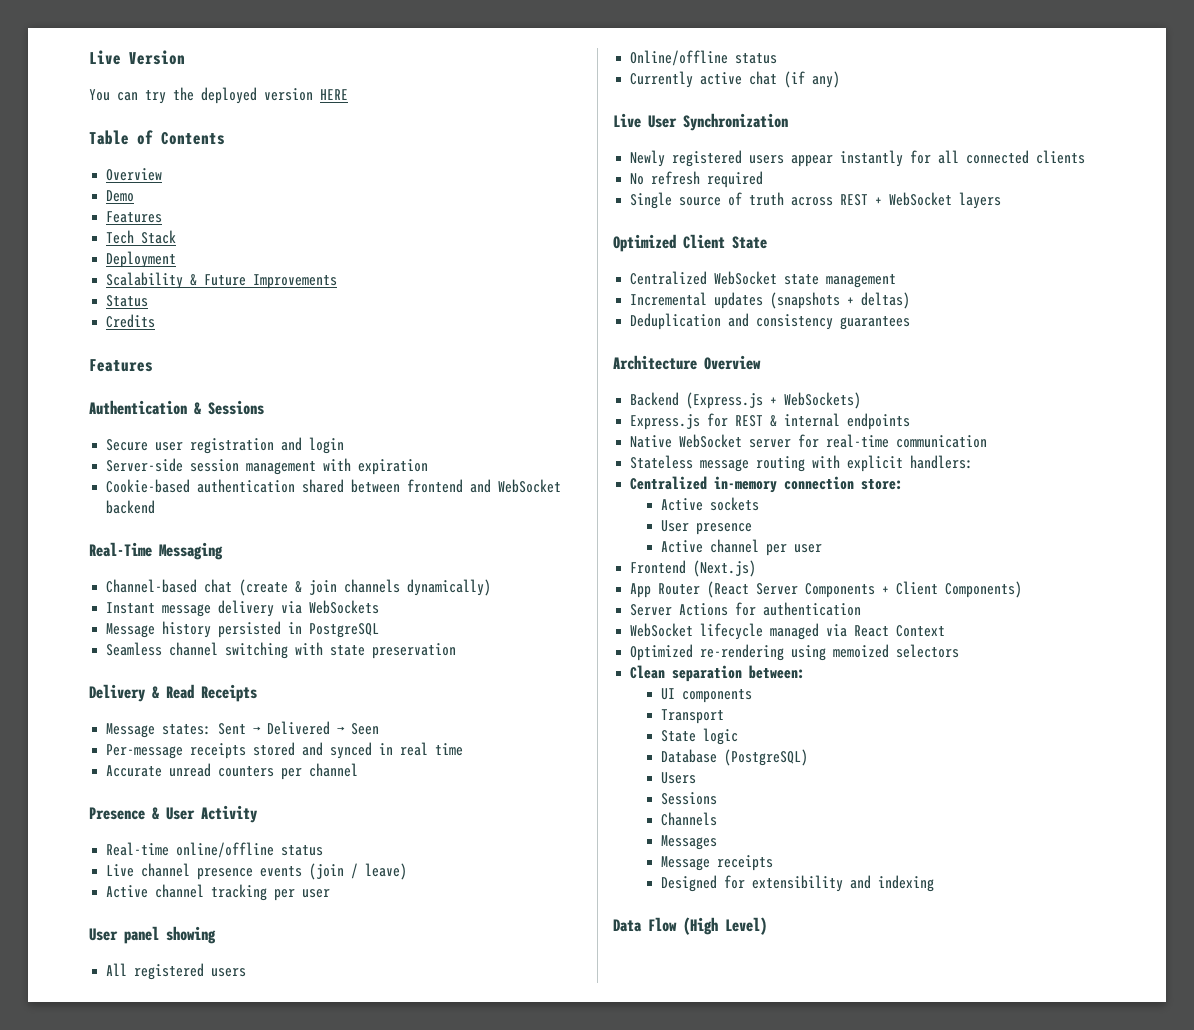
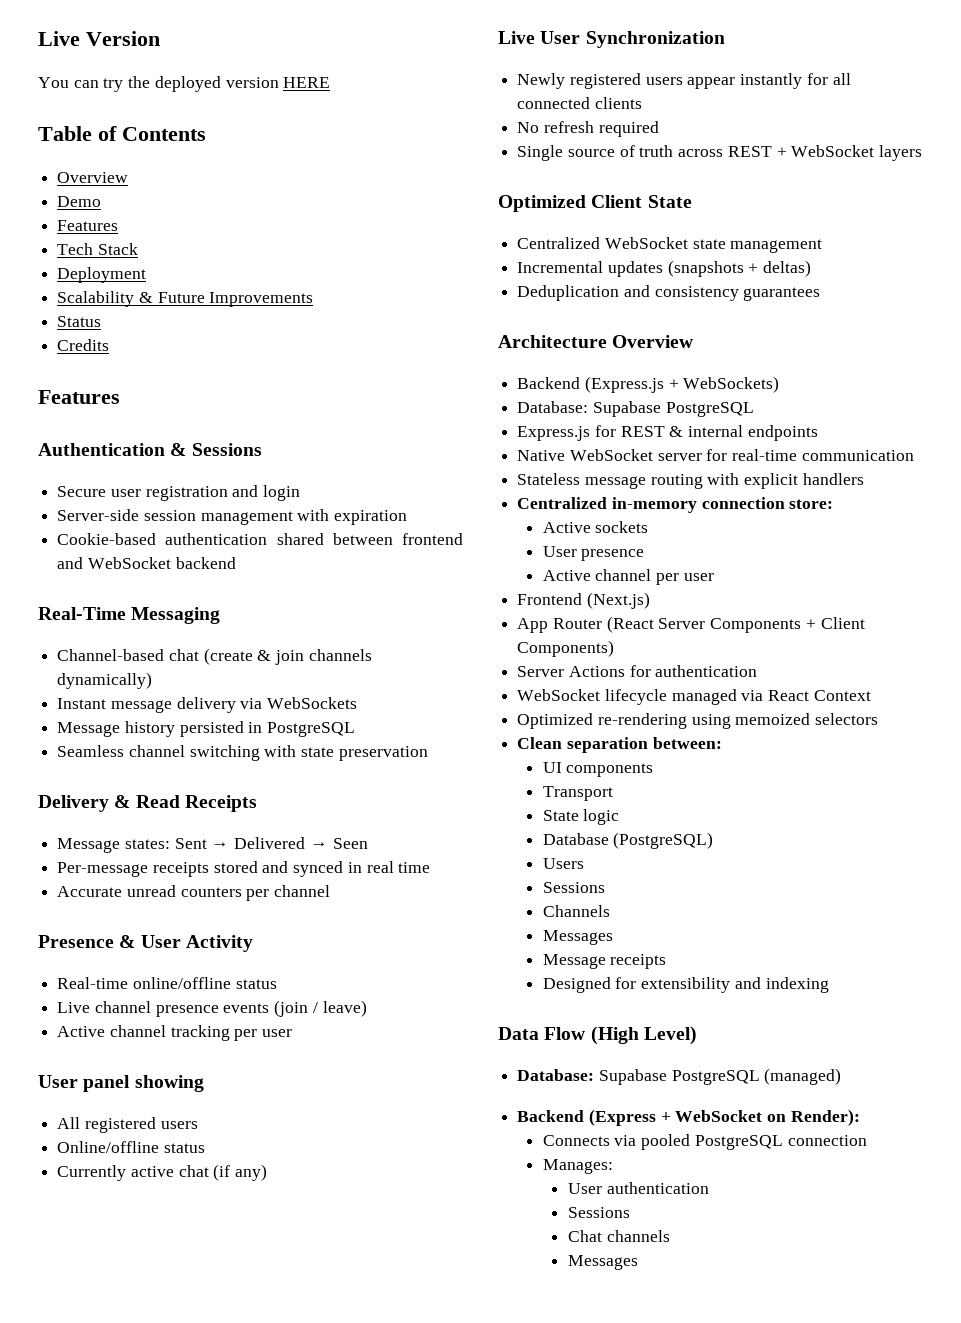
(862, 400) none -> [517,401,754,417] // Database: Supabase PostgreSQL
[910,455,974,469] handlers: -> [802,473,864,485] handlers
(767, 926) none -> [517,1068,842,1085] [517,1109,860,1126] [542,1134,867,1150] [542,1159,613,1174] [567,1182,709,1194] [567,1207,630,1218] [567,1230,670,1242] [567,1255,638,1270] // Database: Supabase PostgreSQL (managed) // Backend (Express + WebSocket on Render): // Connects via pooled PostgreSQL connection // Manages: // User authentication // Sessions // Chat channels // Messages

